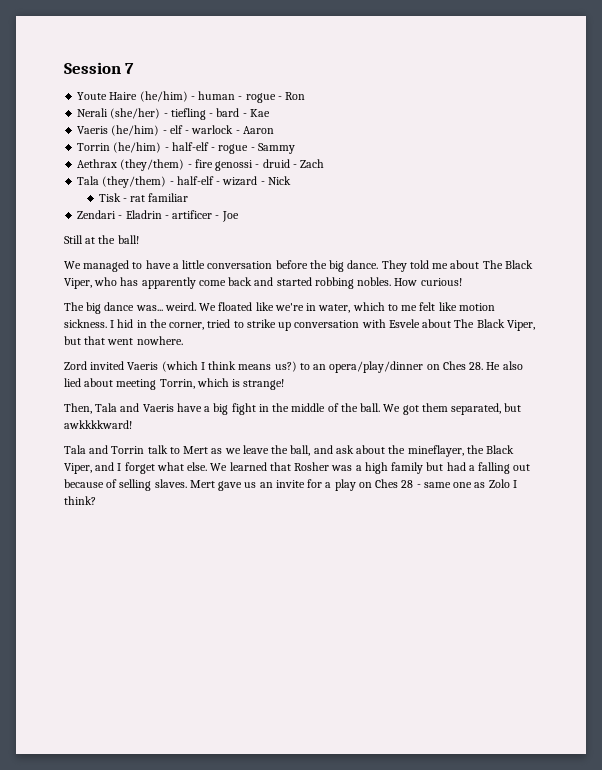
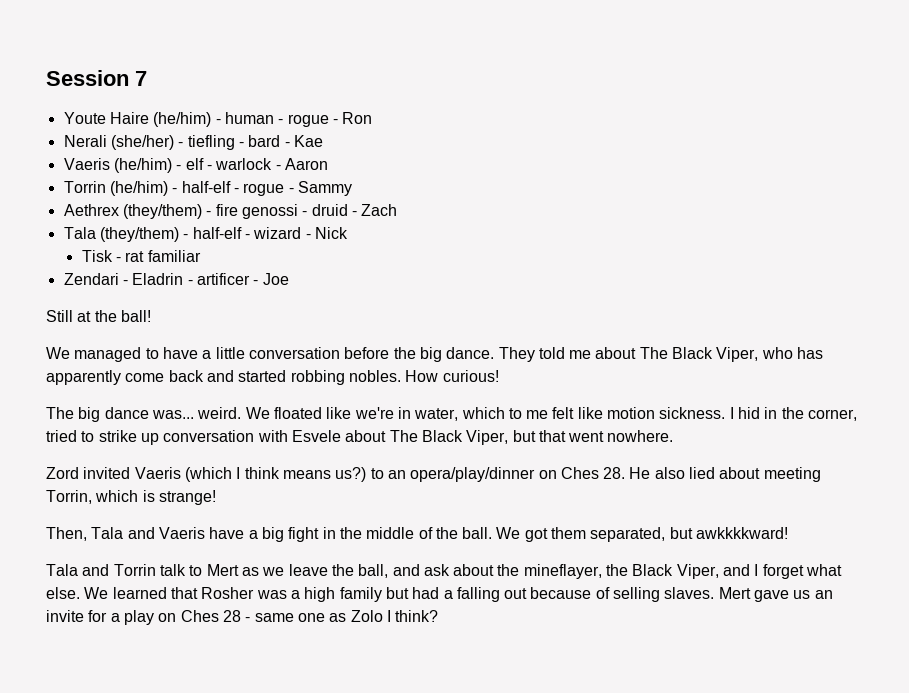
[77,159,118,168] Aethrax -> [63,204,119,216] Aethrex

